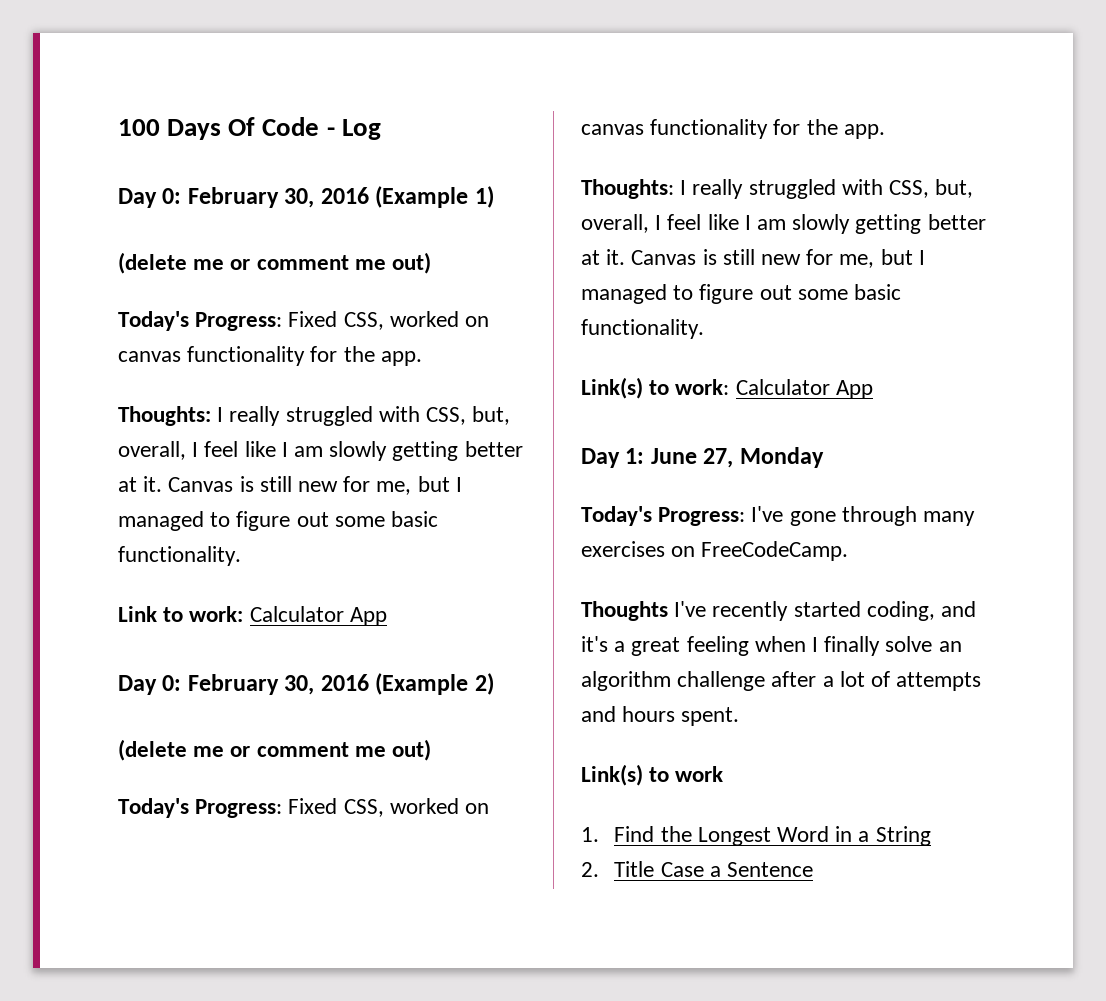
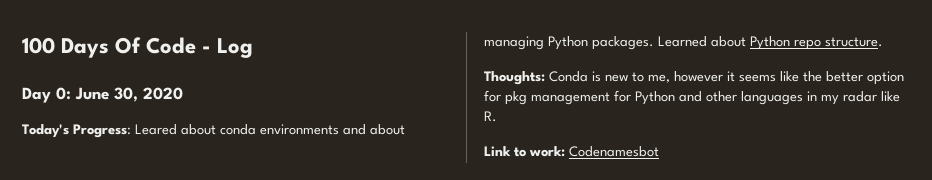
[187,186,494,208] [118,252,432,274] [118,311,490,331] [118,346,422,366] [118,406,511,426] [118,441,523,461] [118,476,462,495] [118,511,439,531] [118,546,241,566] [118,606,387,626] [118,673,494,695] [118,739,432,761] [118,798,490,818] [581,119,885,139] [581,179,974,199] [581,214,986,234] [581,249,925,268] [581,284,902,304] [581,319,704,339] [581,377,873,399] [581,447,824,468] [581,506,976,526] [581,541,849,561] [581,601,977,621] [581,636,962,656] [581,671,982,691] [581,706,740,726] [581,764,724,786] [581,826,931,846] [581,861,813,877] February 30, 2016 (Example 1) // (delete me or comment me out) // Today's Progress: Fixed CSS, worked on canvas functionality for the app. // Thoughts: I really struggled with CSS, but, overall, I feel like I am slowly getting better at it. Canvas is still new for me, but I managed to figure out some basic functionality. // Link to work: Calculator App // Day 0: February 30, 2016 (Example 2) // (delete me or comment me out) // Today's Progress: Fixed CSS, worked on canvas functionality for the app. // Thoughts: I really struggled with CSS, but, overall, I feel like I am slowly getting better at it. Canvas is still new for me, but I managed to figure out some basic functionality. // Link(s) to work: Calculator App // Day 1: June 27, Monday // Today's Progress: I've gone through many exercises on FreeCodeCamp. // Thoughts I've recently started coding, and it's a great feeling when I finally solve an algorithm challenge after a lot of attempts and hours spent. // Link(s) to work // 1. Find the Longest Word in a String // 2. Title Case a Sentence -> [75,87,183,102] [22,124,405,138] [484,36,883,50] [484,71,904,85] [484,90,900,105] [484,111,497,122] [484,146,659,157] June 30, 2020 // Today's Progress: Leared about conda environments and about managing Python packages. Learned about Python repo structure. // Thoughts: Conda is new to me, however it seems like the better option for pkg management for Python and other languages in my radar like R. // Link to work: Codenamesbot

